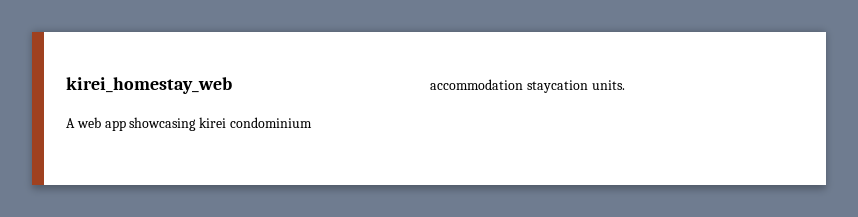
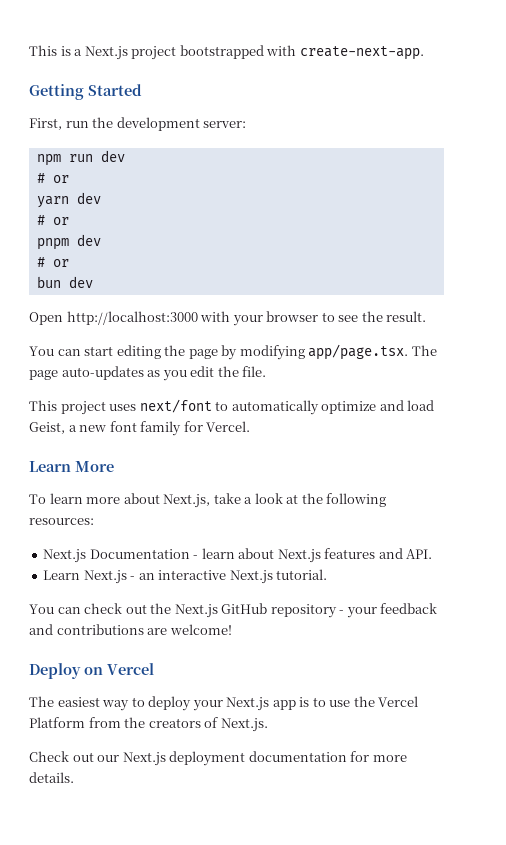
[66,77,232,94] [66,117,312,131] [430,79,625,93] kirei_homestay_web // A web app showcasing kirei condominium accommodation staycation units. -> [29,45,424,60] [29,84,142,100] [29,117,247,131] [36,150,125,166] [36,173,69,183] [36,192,101,208] [36,215,69,225] [36,234,101,250] [36,257,69,267] [36,276,93,288] [29,311,427,326] [29,344,437,360] [29,366,267,381] [29,399,435,415] [29,421,251,436] [29,461,114,472] [29,493,387,508] [29,518,94,525] [43,548,433,563] [43,569,328,584] [29,603,438,618] [29,624,232,635] [29,663,154,679] [29,696,419,711] [29,717,268,732] [29,751,407,766] [29,772,74,783] This is a Next.js project bootstrapped with create-next-app. // Getting Started // First, run the development server: // npm run dev // # or // yarn dev // # or // pnpm dev // # or // bun dev // Open http://localhost:3000 with your browser to see the result. // You can start editing the page by modifying app/page.tsx. The page auto-updates as you edit the file. // This project uses next/font to automatically optimize and load Geist, a new font family for Vercel. // Learn More // To learn more about Next.js, take a look at the following resources: // Next.js Documentation - learn about Next.js features and API. // Learn Next.js - an interactive Next.js tutorial. // You can check out the Next.js GitHub repository - your feedback and contributions are welcome! // Deploy on Vercel // The easiest way to deploy your Next.js app is to use the Vercel Platform from the creators of Next.js. // Check out our Next.js deployment documentation for more details.

